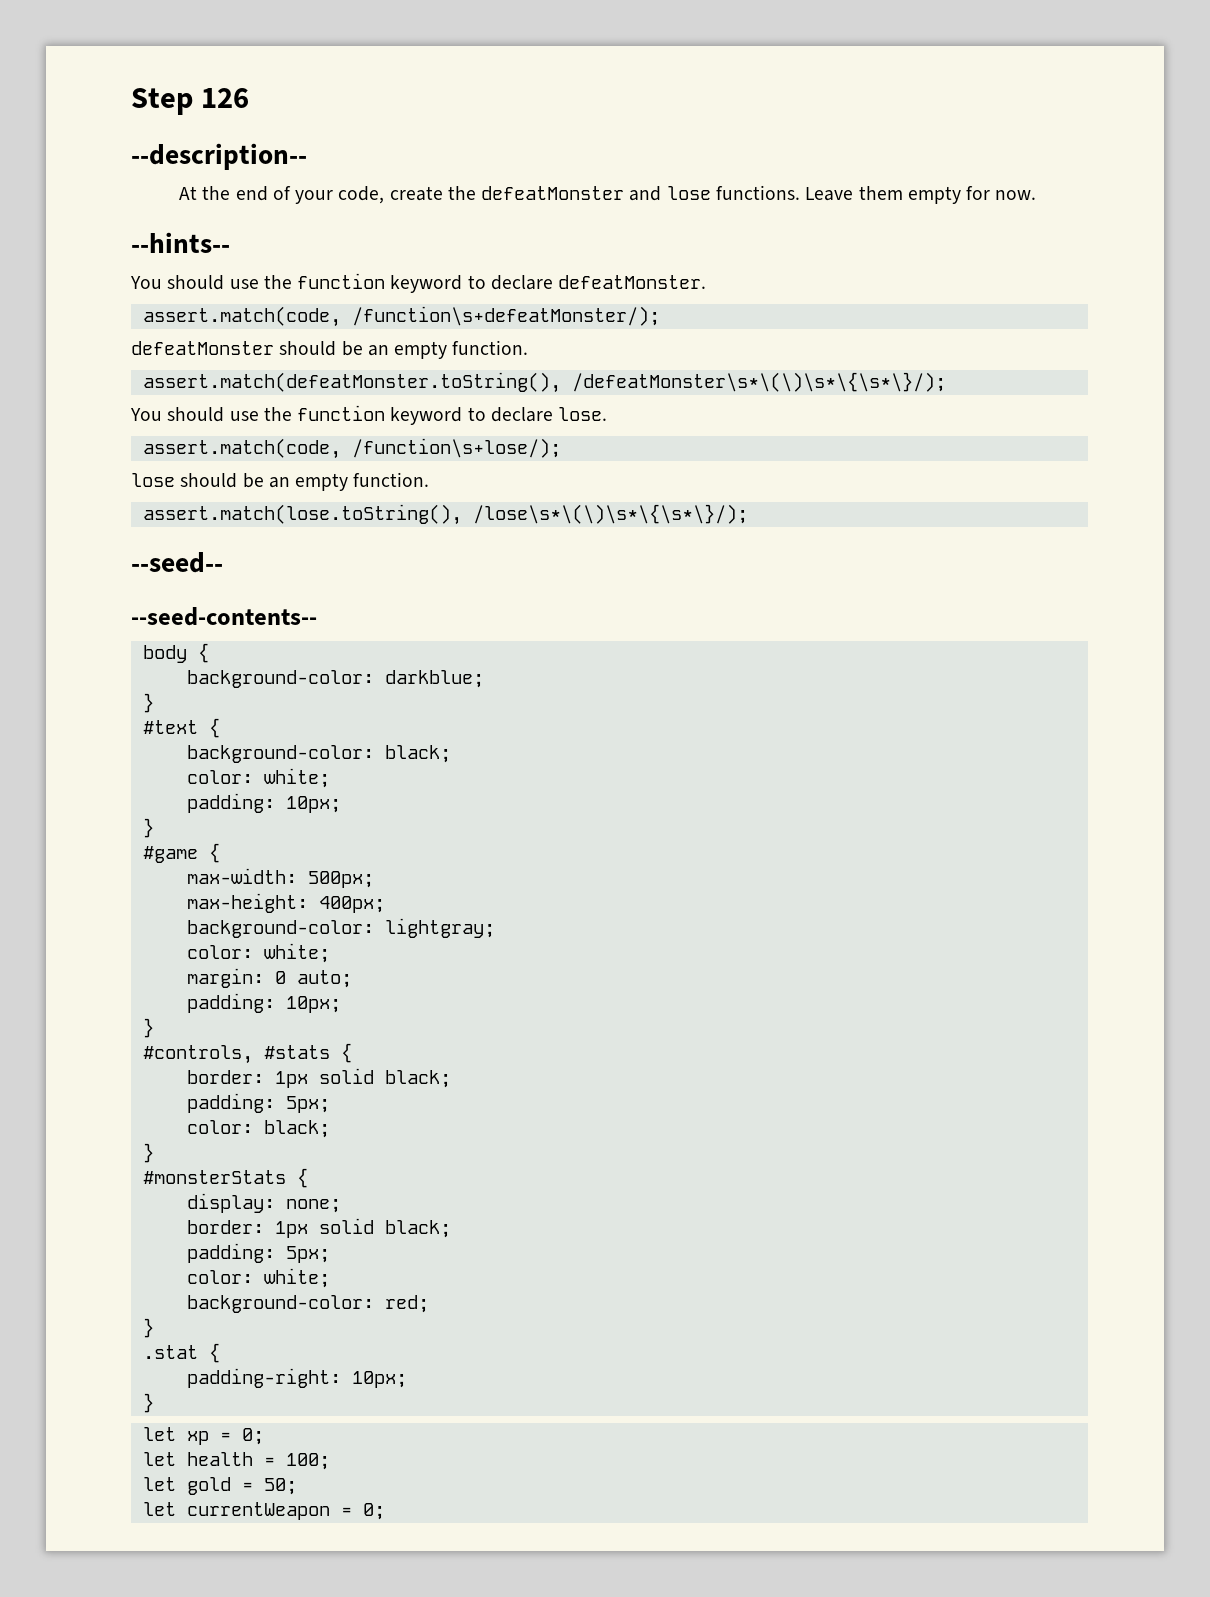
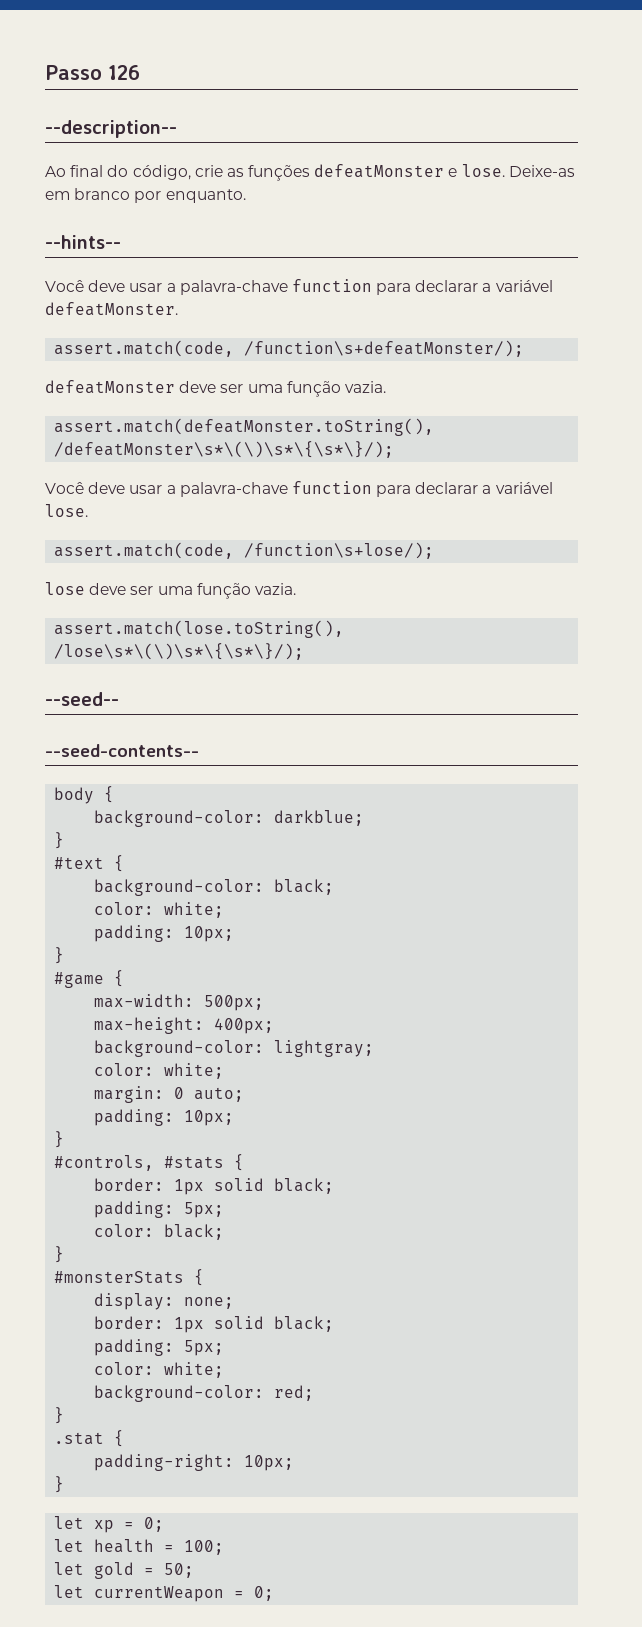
[131,88,193,115] Step -> [45,65,102,80] Passo
[179,185,1037,204] [131,232,230,253] [130,273,707,293] [142,306,660,327] [131,340,529,359] [142,372,946,393] [130,405,553,425] At the end of your code, create the defeatMonster and lose functions. Leave them empty for now. // --hints-- // You should use the function keyword to declare defeatMonster. // assert.match(code, /function\s+defeatMonster/); // defeatMonster should be an empty function. // assert.match(defeatMonster.toString(), /defeatMonster\s*\(\)\s*\{\s*\}/); // You should use the function keyword to declare -> [45,164,575,181] [45,188,246,203] [45,235,121,249] [45,279,553,295] [45,302,178,316] [54,340,525,357] [45,380,386,397] [54,418,435,436] [54,441,395,458] [45,481,553,497] Ao final do código, crie as funções defeatMonster e lose. Deixe-as em branco por enquanto. // --hints-- // Você deve usar a palavra-chave function para declarar a variável defeatMonster. // assert.match(code, /function\s+defeatMonster/); // defeatMonster deve ser uma função vazia. // assert.match(defeatMonster.toString(), /defeatMonster\s*\(\)\s*\{\s*\}/); // Você deve usar a palavra-chave function para declarar a variável
[180,472,430,491] should be an empty function. -> [89,583,296,599] deve ser uma função vazia.

